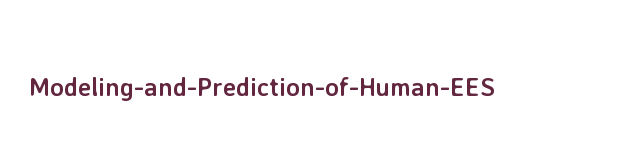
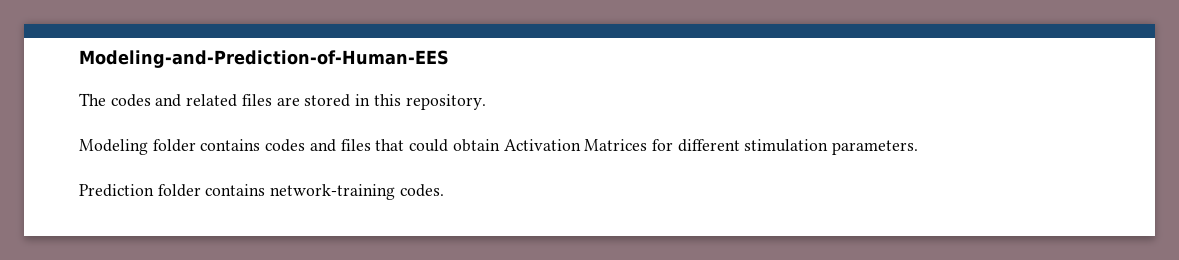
(495, 89) none -> [79,93,486,110] [79,139,919,155] [79,184,444,200] // The codes and related files are stored in this repository. // Modeling folder contains codes and files that could obtain Activation Matrices for different stimulation parameters. // Prediction folder contains network-training codes.

